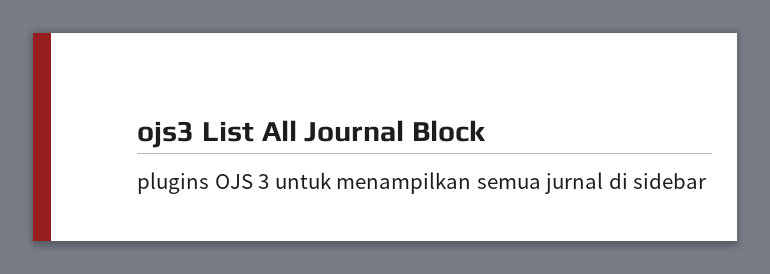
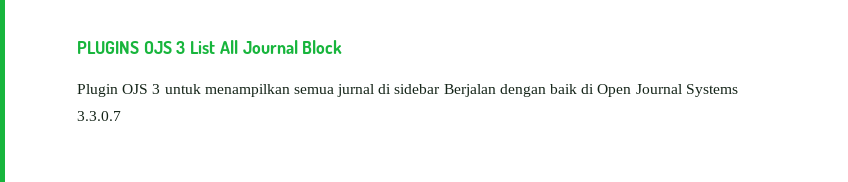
[137,121,194,148] ojs3 -> [77,41,186,54] PLUGINS OJS 3
[137,172,209,194] plugins -> [77,84,118,97] Plugin
(707, 181) none -> [443,84,738,97] [77,111,121,121] Berjalan dengan baik di Open Journal Systems 3.3.0.7

